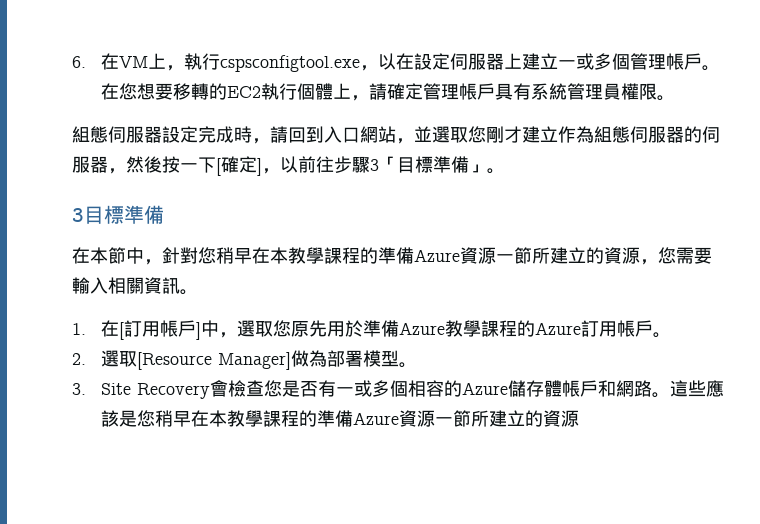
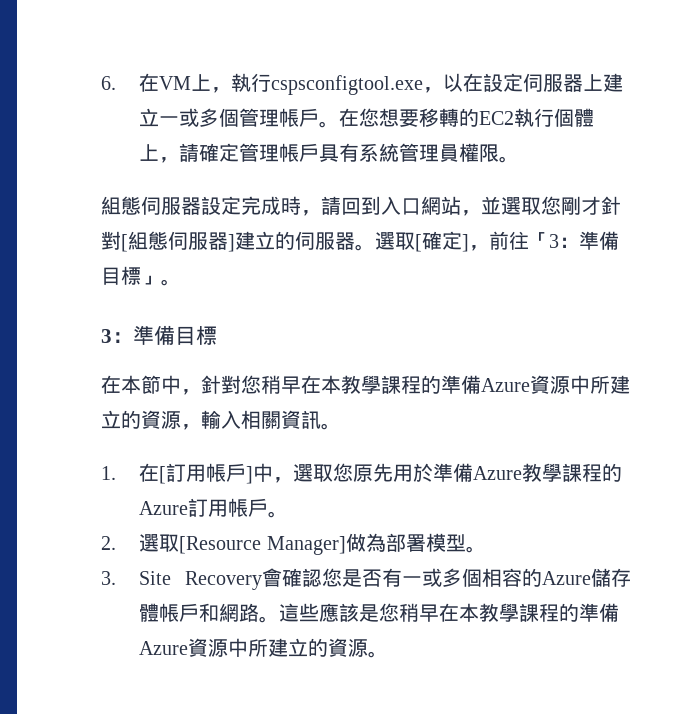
[522,126,720,143] [72,156,469,176] 建立作為組態伺服器的伺服器，然後按一下[確定]，以前往步驟3「目標準備 -> [601,196,621,215] [101,231,619,252] [101,266,141,285] 針對[組態伺服器]建立的伺服器。選取[確定]，前往「3：準備目標
[84,205,164,224] 目標準備 -> [112,325,217,345] ：準備目標
[496,247,532,264] 一節 -> [570,375,590,394] 中
[658,247,712,264] 您需要 -> (201, 427) none
[227,380,264,397] 檢查 -> [282,568,322,587] 確認
[434,410,579,427] 一節所建立的資源 -> [228,638,389,658] 中所建立的資源。

